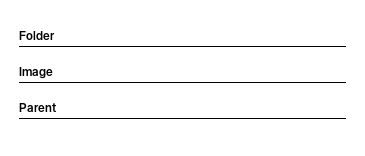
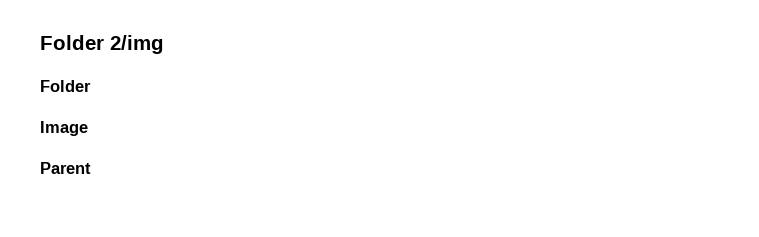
[19,31,55,40] Folder -> [40,35,164,54] [40,80,91,92] Folder 2/img // Folder

